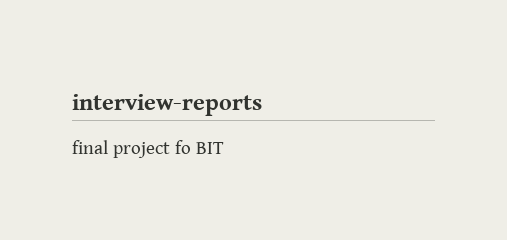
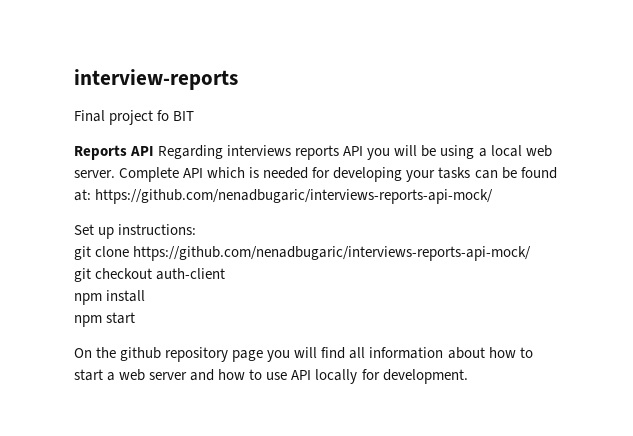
[72,140,108,154] final -> [74,110,105,122] Final
(224, 148) none -> [74,145,552,160] [74,167,557,182] [74,189,494,204] [74,224,197,239] [74,246,532,261] [74,268,226,282] [74,290,146,305] [74,312,136,327] [74,347,533,362] [74,369,468,384] // Reports API Regarding interviews reports API you will be using a local web server. Complete API which is needed for developing your tasks can be found at: https://github.com/nenadbugaric/interviews-reports-api-mock/ // Set up instructions: // git clone https://github.com/nenadbugaric/interviews-reports-api-mock/ // git checkout auth-client // npm install // npm start // On the github repository page you will find all information about how to start a web server and how to use API locally for development.

